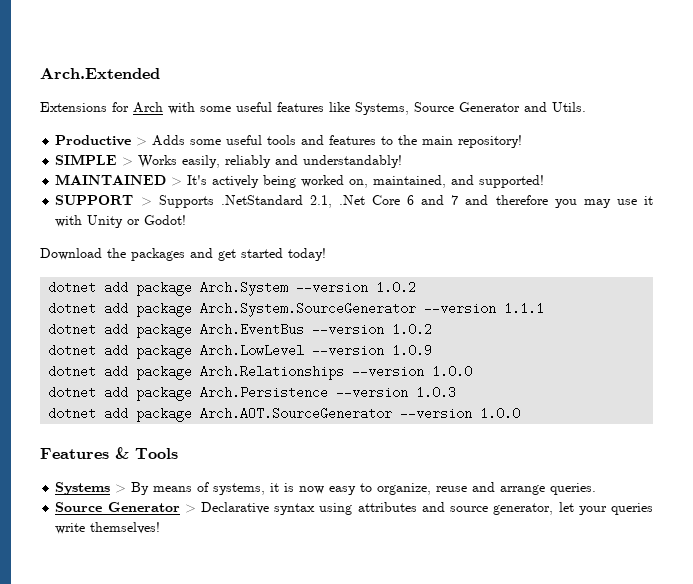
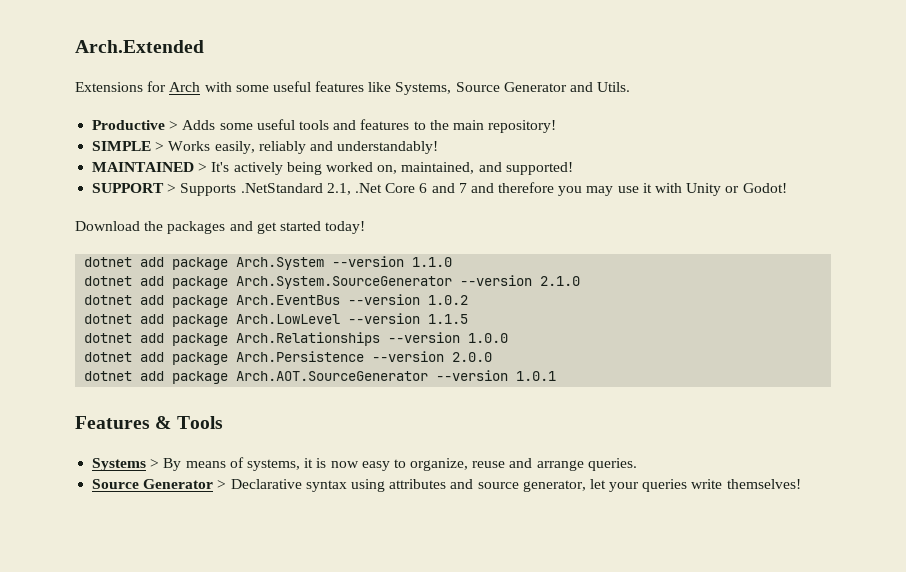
[376,281,417,294] 1.0.2 -> [412,257,453,267] 1.1.0
[504,302,545,315] 1.1.1 -> [540,276,581,286] 2.1.0
[392,344,433,357] 1.0.9 -> [428,314,469,324] 1.1.5
[416,386,457,399] 1.0.3 -> [452,352,493,362] 2.0.0
[480,407,521,420] 1.0.0 -> [516,371,557,381] 1.0.1

